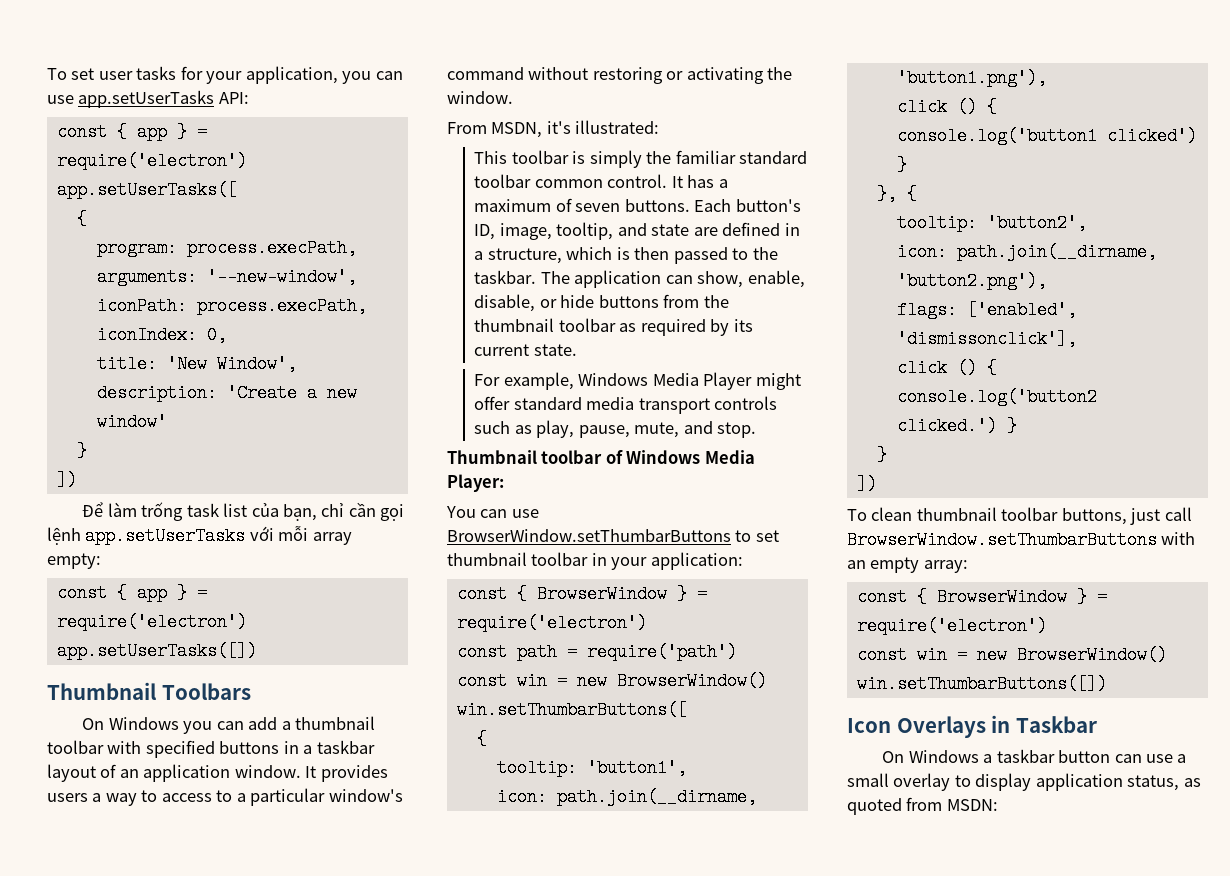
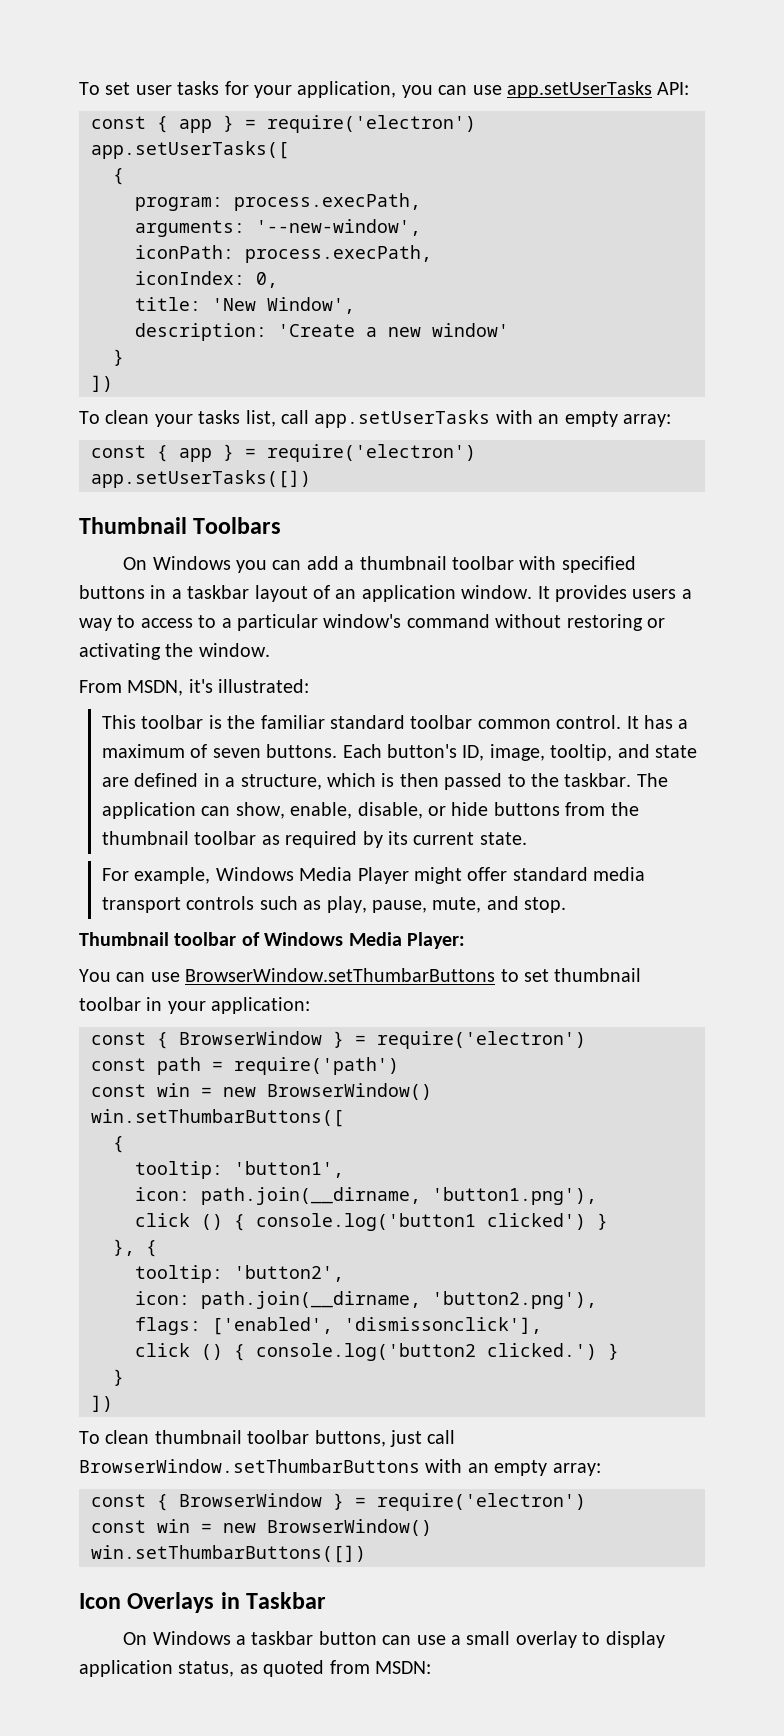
[82,502,405,521] [47,525,352,545] [47,553,101,569] Để làm trống task list của bạn, chỉ cần gọi lệnh app.setUserTasks với mỗi array empty: -> [79,410,671,428] To clean your tasks list, call app.setUserTasks with an empty array:
[589,150,642,168] simply -> (222, 722) none

